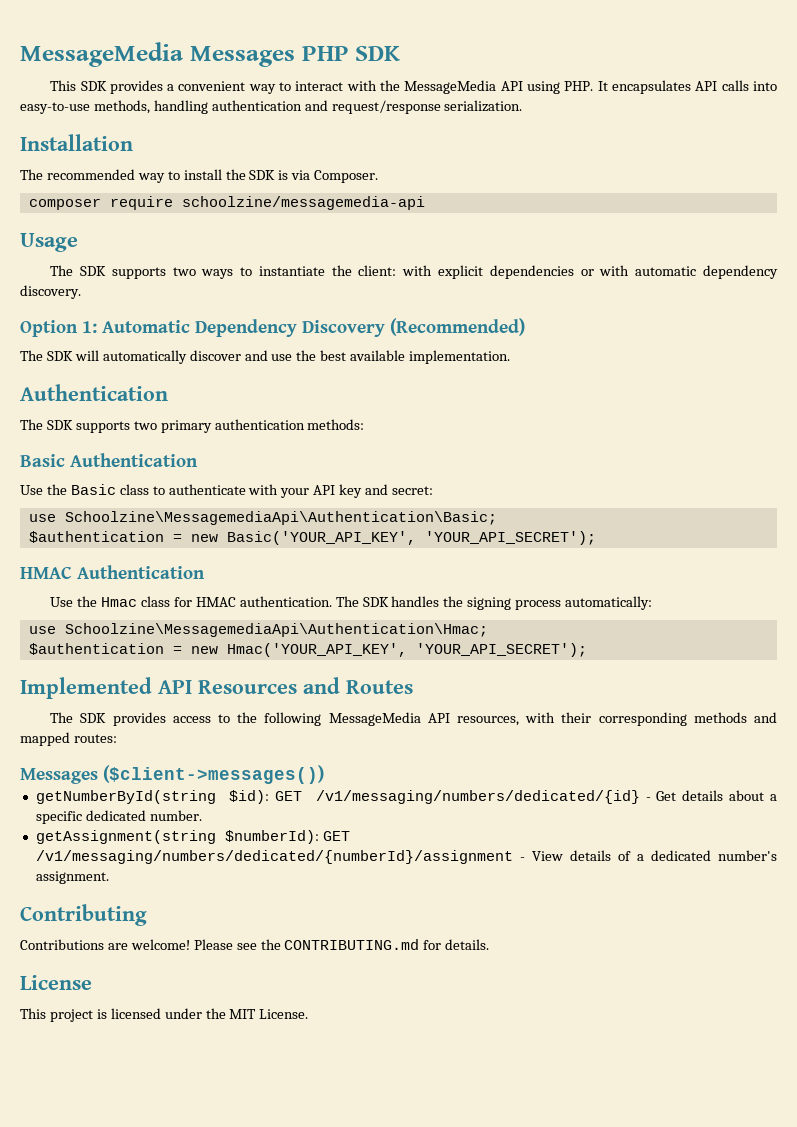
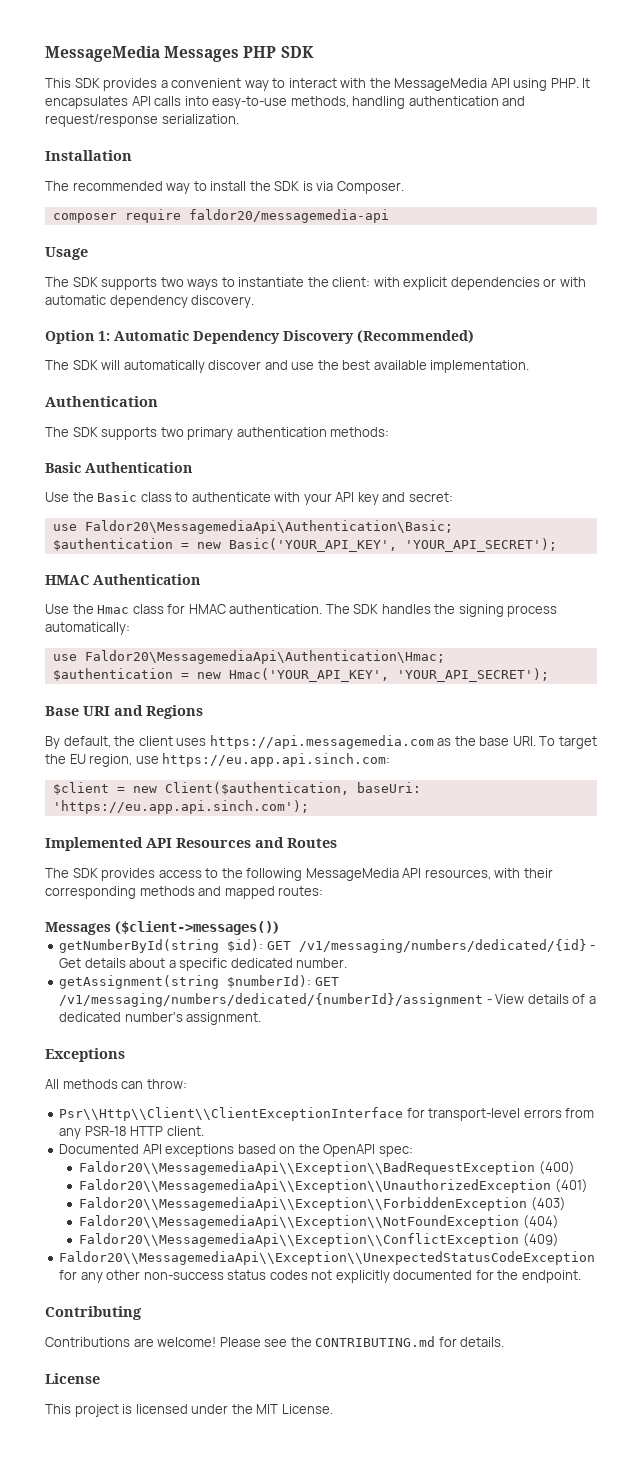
[181,196,425,210] schoolzine/messagemedia-api -> [188,209,389,223] faldor20/messagemedia-api
[64,511,497,525] Schoolzine\MessagemediaApi\Authentication\Basic; -> [84,520,453,534] Faldor20\MessagemediaApi\Authentication\Basic;
[64,623,488,637] Schoolzine\MessagemediaApi\Authentication\Hmac; -> [84,650,445,664] Faldor20\MessagemediaApi\Authentication\Hmac;
(587, 650) none -> [45,705,203,719] [45,735,597,749] [45,753,391,767] [52,782,421,795] [52,800,309,814] // Base URI and Regions // By default, the client uses https://api.messagemedia.com as the base URI. To target the EU region, use https://eu.app.api.sinch.com: // $client = new Client($authentication, baseUri: 'https://eu.app.api.sinch.com');
(109, 877) none -> [45,1048,125,1062] [45,1079,187,1089] [59,1107,595,1121] [59,1126,204,1139] [59,1144,413,1157] [79,1161,575,1175] [79,1179,588,1193] [79,1197,566,1211] [79,1215,559,1229] [79,1233,559,1247] [59,1251,596,1265] [59,1270,581,1283] // Exceptions // All methods can throw: // Psr\\Http\\Client\\ClientExceptionInterface for transport-level errors from any PSR-18 HTTP client. // Documented API exceptions based on the OpenAPI spec: // Faldor20\\MessagemediaApi\\Exception\\BadRequestException (400) // Faldor20\\MessagemediaApi\\Exception\\UnauthorizedException (401) // Faldor20\\MessagemediaApi\\Exception\\ForbiddenException (403) // Faldor20\\MessagemediaApi\\Exception\\NotFoundException (404) // Faldor20\\MessagemediaApi\\Exception\\ConflictException (409) // Faldor20\\MessagemediaApi\\Exception\\UnexpectedStatusCodeException for any other non-success status codes not explicitly documented for the endpoint.

